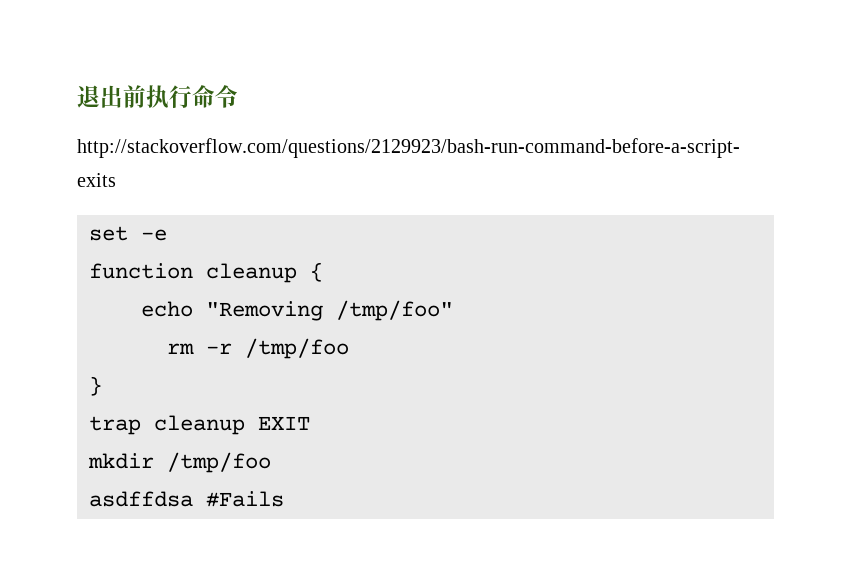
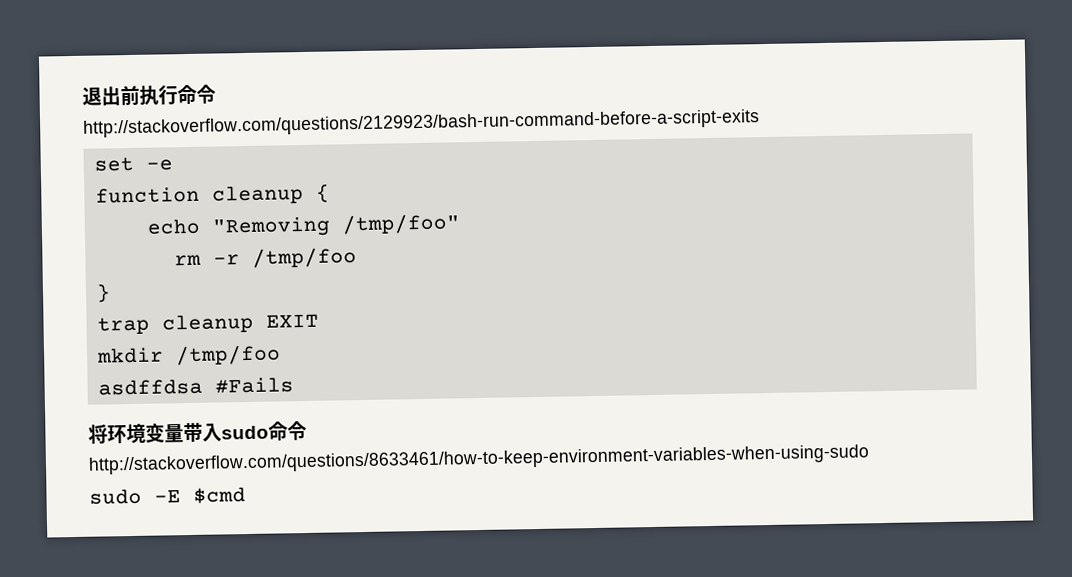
(284, 499) none -> [88,420,307,444] [88,444,870,475] [89,487,246,505] // 将环境变量带入sudo命令 // http://stackoverflow.com/questions/8633461/how-to-keep-environment-variables-when-using-sudo // sudo -E $cmd

